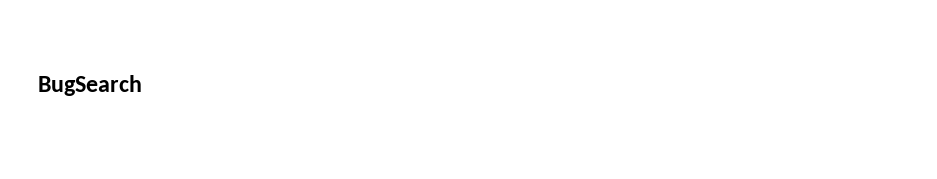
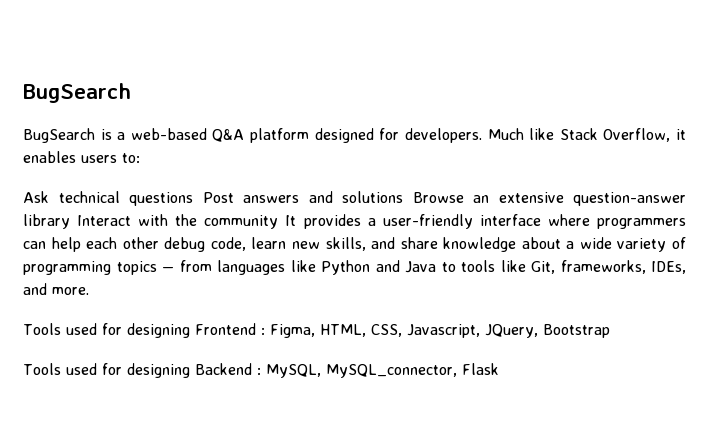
[38,75,142,96] BugSearch -> [23,83,131,103] [23,128,687,143] [23,151,140,163] [23,191,686,206] [23,214,686,229] [23,237,686,252] [23,260,686,275] [23,283,89,295] [23,323,610,338] [23,363,499,378] BugSearch // BugSearch is a web-based Q&A platform designed for developers. Much like Stack Overflow, it enables users to: // Ask technical questions Post answers and solutions Browse an extensive question-answer library Interact with the community It provides a user-friendly interface where programmers can help each other debug code, learn new skills, and share knowledge about a wide variety of programming topics — from languages like Python and Java to tools like Git, frameworks, IDEs, and more. // Tools used for designing Frontend : Figma, HTML, CSS, Javascript, JQuery, Bootstrap // Tools used for designing Backend : MySQL, MySQL_connector, Flask

